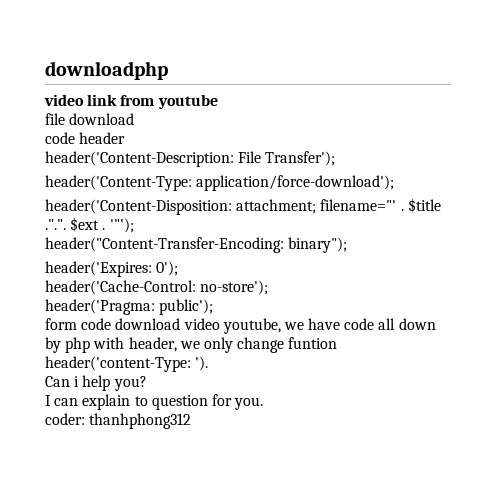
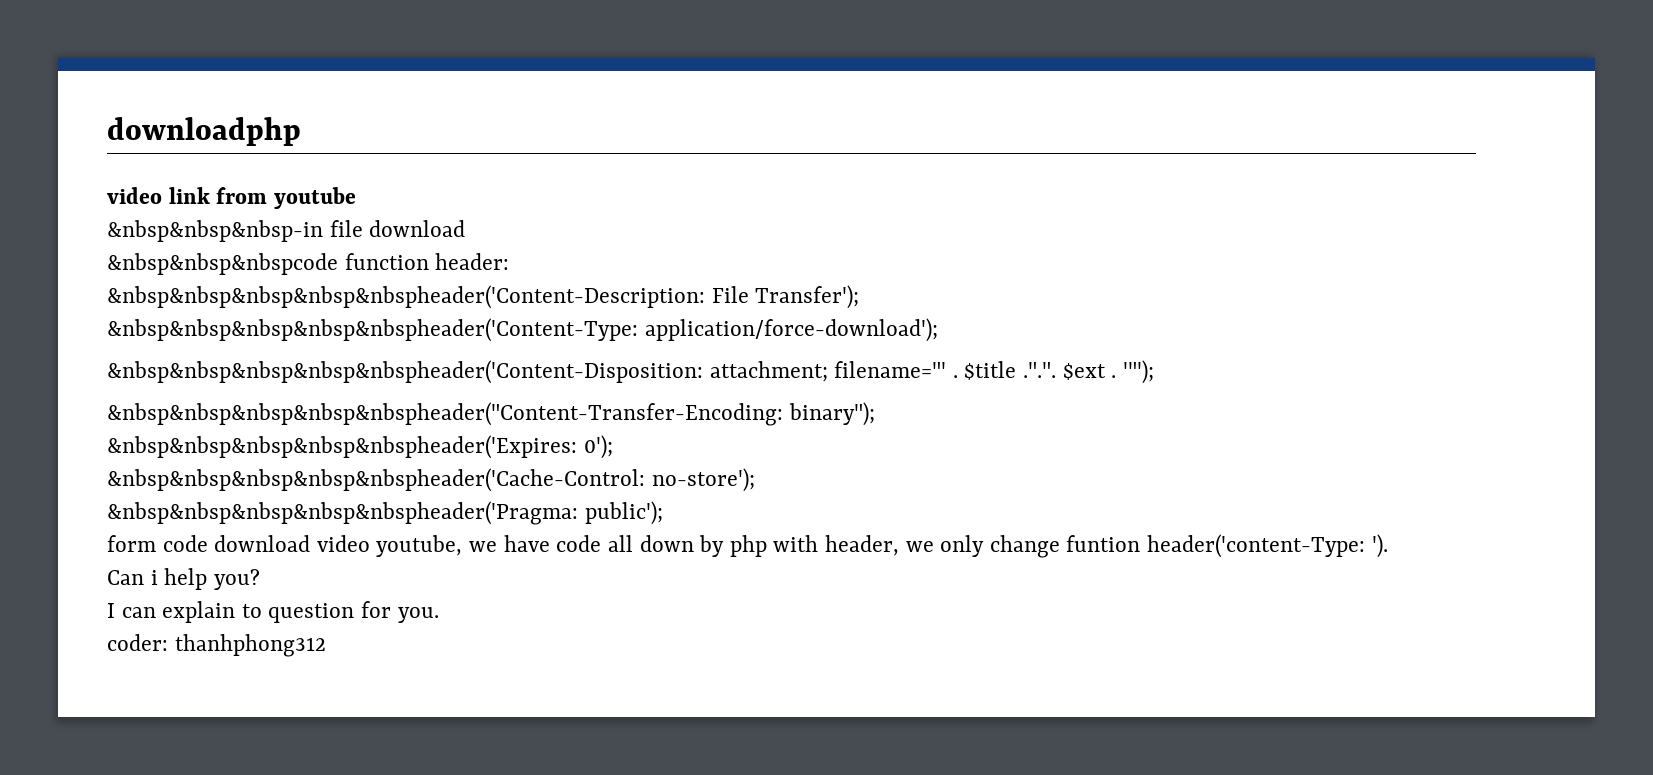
(218, 101) none -> [107,220,323,242] &nbsp&nbsp&nbsp-in
[45,132,126,144] [45,151,234,167] code header // header('Content-Description: -> [107,253,510,275] [107,285,705,309] &nbsp&nbsp&nbspcode function header: // &nbsp&nbsp&nbsp&nbsp&nbspheader('Content-Description:
[45,175,192,191] header('Content-Type: -> [107,318,638,342] &nbsp&nbsp&nbsp&nbsp&nbspheader('Content-Type:
[45,199,232,215] header('Content-Disposition: -> [107,360,703,384] &nbsp&nbsp&nbsp&nbsp&nbspheader('Content-Disposition:
[45,237,284,253] header("Content-Transfer-Encoding: -> [107,402,783,426] &nbsp&nbsp&nbsp&nbsp&nbspheader("Content-Transfer-Encoding:
[45,261,152,277] header('Expires: -> [107,435,577,459] &nbsp&nbsp&nbsp&nbsp&nbspheader('Expires:
[45,280,196,295] header('Cache-Control: -> [107,468,645,492] &nbsp&nbsp&nbsp&nbsp&nbspheader('Cache-Control:
[45,299,155,315] header('Pragma: -> [107,501,578,525] &nbsp&nbsp&nbsp&nbsp&nbspheader('Pragma:

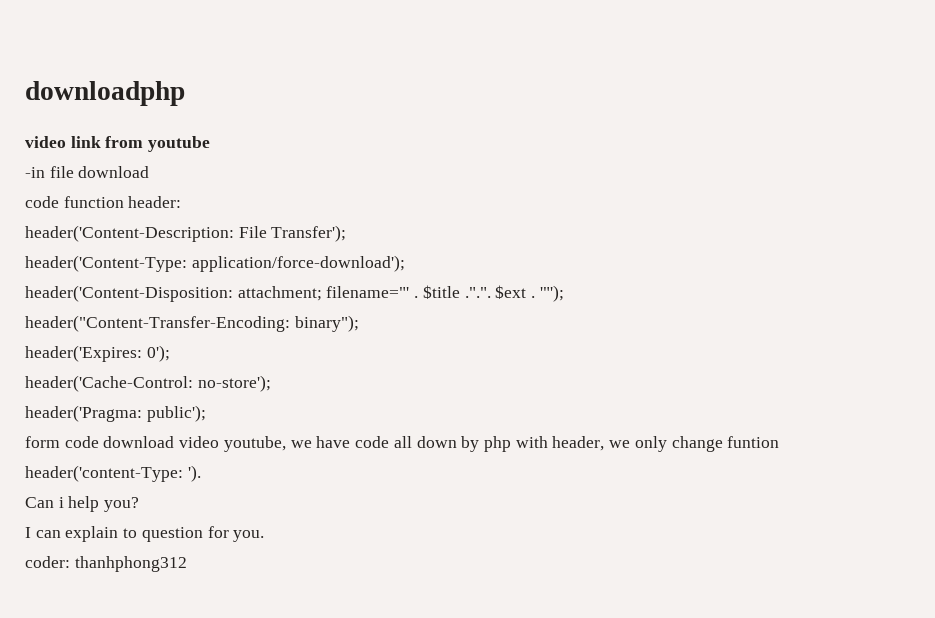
[107,220,323,242] &nbsp&nbsp&nbsp-in -> [25,167,45,178] -in
[107,253,338,275] &nbsp&nbsp&nbspcode -> [25,196,59,208] code
[107,285,705,309] &nbsp&nbsp&nbsp&nbsp&nbspheader('Content-Description: -> [25,225,234,242] header('Content-Description:
[107,318,638,342] &nbsp&nbsp&nbsp&nbsp&nbspheader('Content-Type: -> [25,255,187,272] header('Content-Type:
[107,360,703,384] &nbsp&nbsp&nbsp&nbsp&nbspheader('Content-Disposition: -> [25,285,233,302] header('Content-Disposition:
[107,402,783,426] &nbsp&nbsp&nbsp&nbsp&nbspheader("Content-Transfer-Encoding: -> [25,315,290,332] header("Content-Transfer-Encoding:
[107,435,577,459] &nbsp&nbsp&nbsp&nbsp&nbspheader('Expires: -> [25,345,142,362] header('Expires:
[107,468,645,492] &nbsp&nbsp&nbsp&nbsp&nbspheader('Cache-Control: -> [25,375,193,392] header('Cache-Control:
[107,501,578,525] &nbsp&nbsp&nbsp&nbsp&nbspheader('Pragma: -> [25,405,142,422] header('Pragma:

